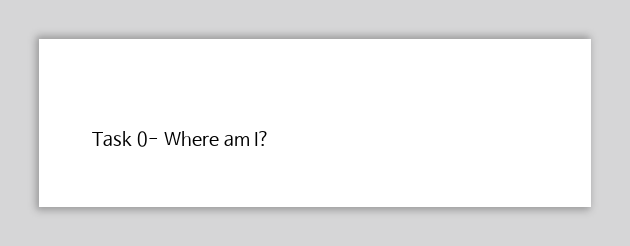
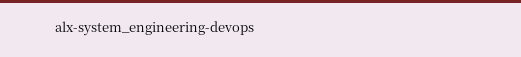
[92,131,271,147] Task 0- Where am I? -> [55,21,254,36] alx-system_engineering-devops

